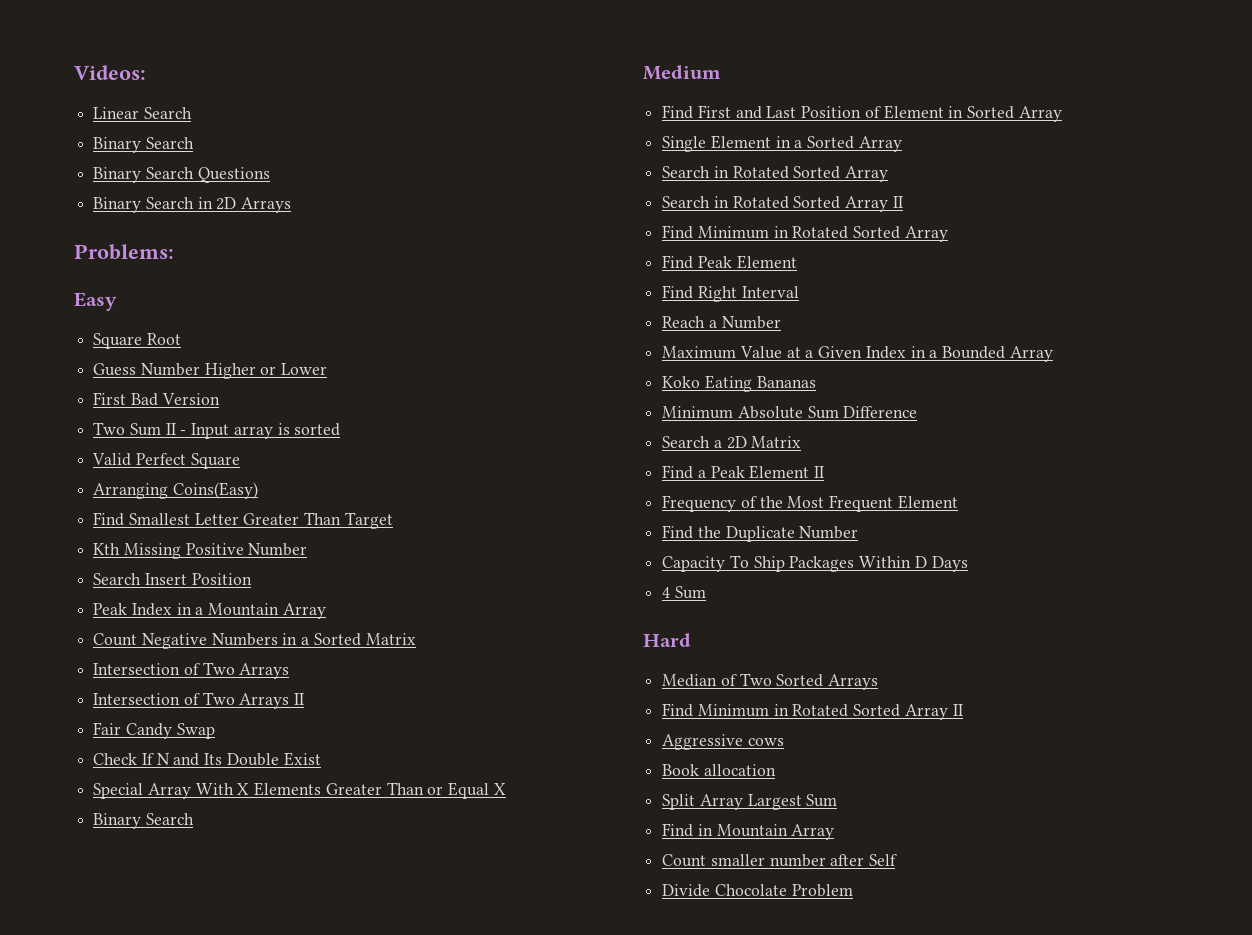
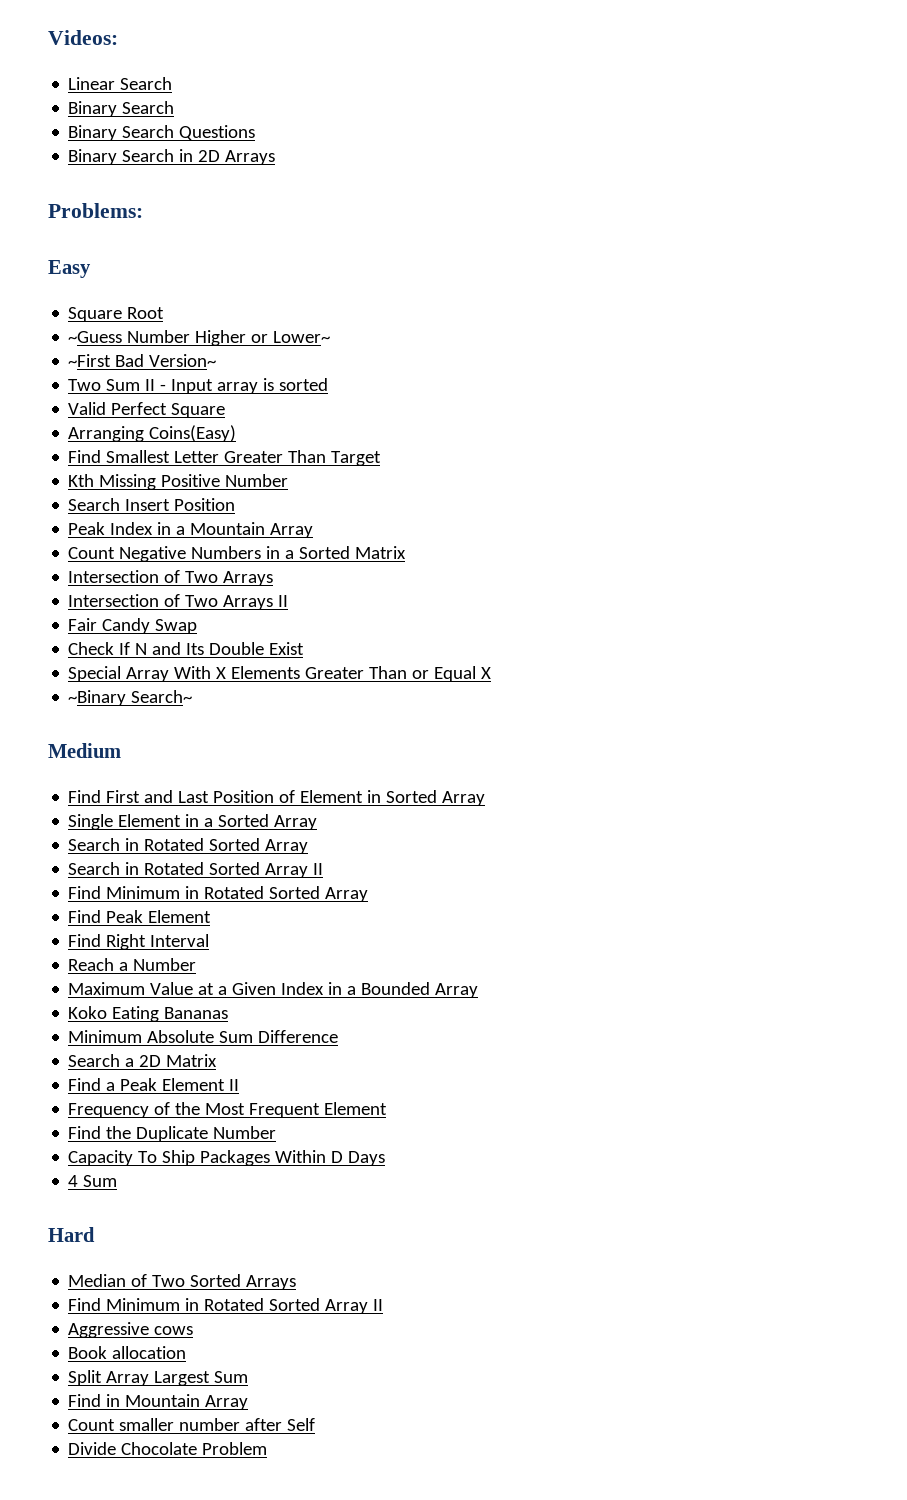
[93,363,137,376] Guess -> [68,331,123,343] ~Guess
[281,363,328,375] [93,392,220,406] Lower // First Bad Version -> [273,331,331,343] [68,354,217,367] Lower~ // ~First Bad Version~
[93,813,194,829] Binary Search -> [68,690,193,706] ~Binary Search~

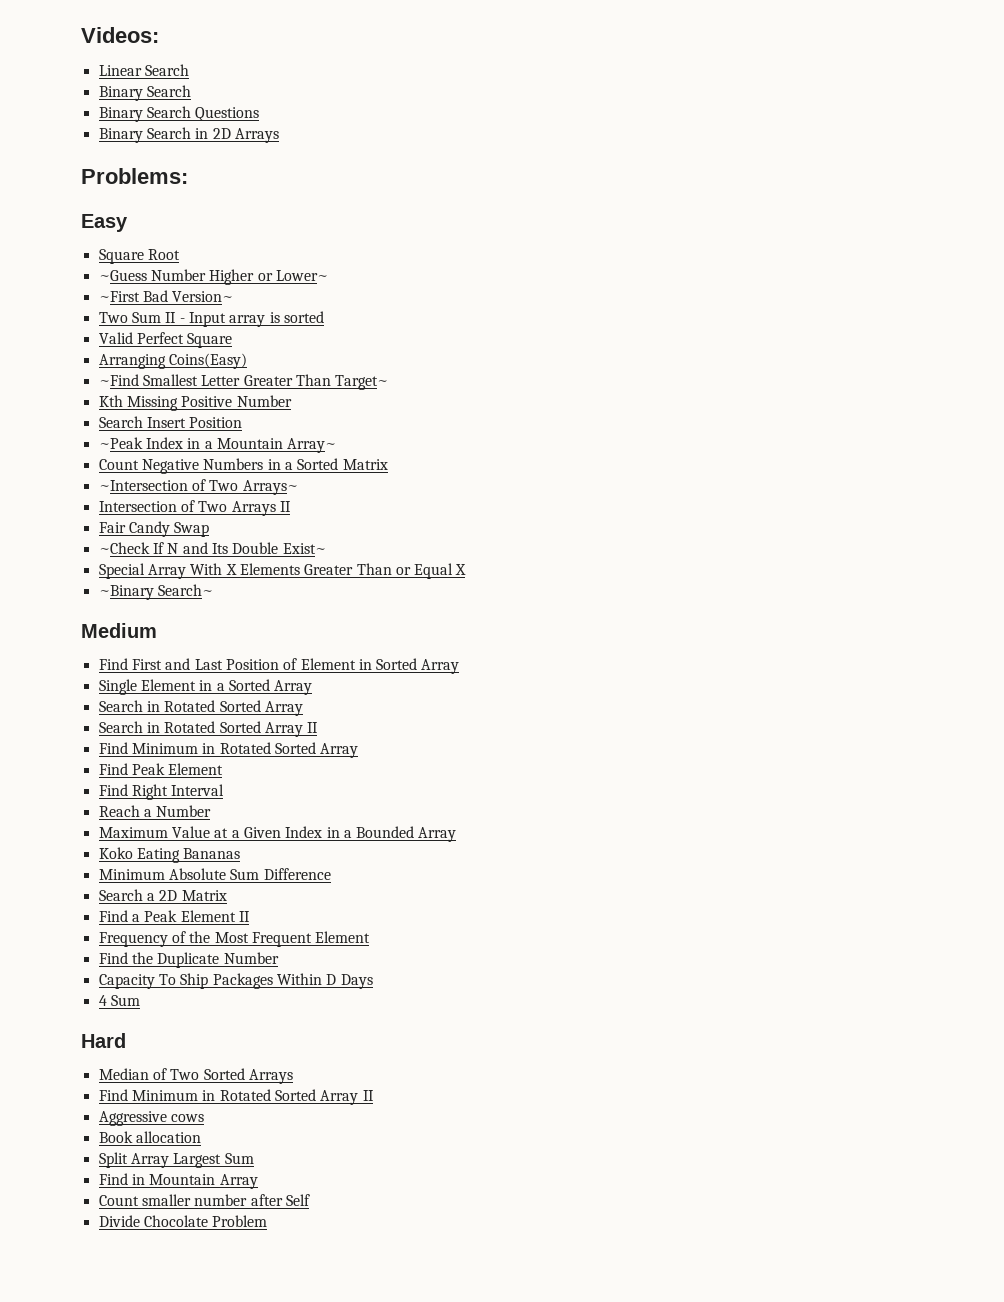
[68,450,102,463] Find -> [98,374,139,386] ~Find
[331,451,382,466] Target -> [335,375,389,390] Target~
[68,522,106,535] Peak -> [98,437,143,449] ~Peak
[270,523,314,538] Array -> [287,438,337,453] Array~
[68,570,274,586] Intersection of Two Arrays -> [98,479,298,495] ~Intersection of Two Arrays~
[68,642,115,655] Check -> [98,542,150,554] ~Check
[269,642,305,655] Exist -> [282,543,326,554] Exist~

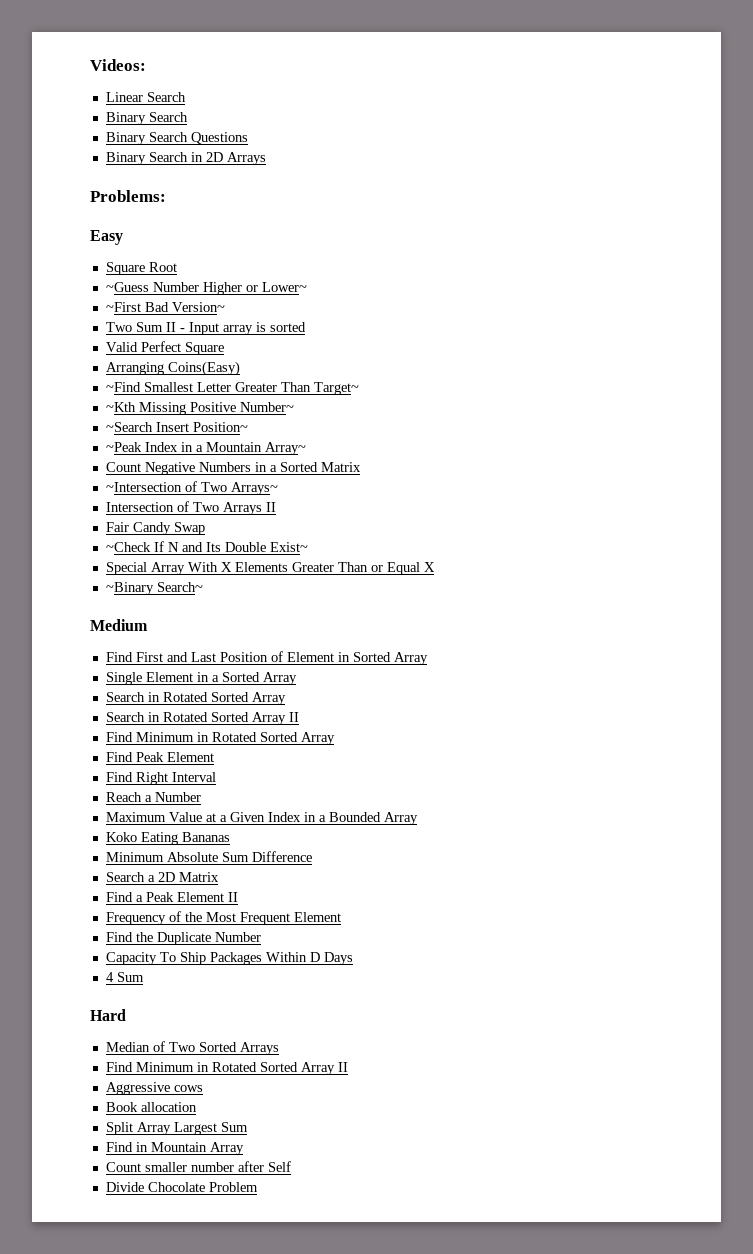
[98,395,123,407] Kth -> [105,402,136,412] ~Kth
[236,395,292,407] [98,416,243,428] Number // Search Insert Position -> [239,402,294,412] [105,422,248,432] Number~ // ~Search Insert Position~

